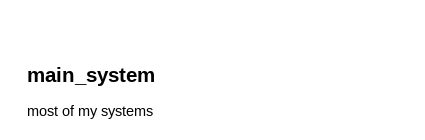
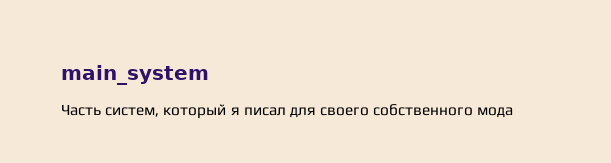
[27,105,153,119] most of my systems -> [61,104,514,119] Часть систем, который я писал для своего собственного мода

